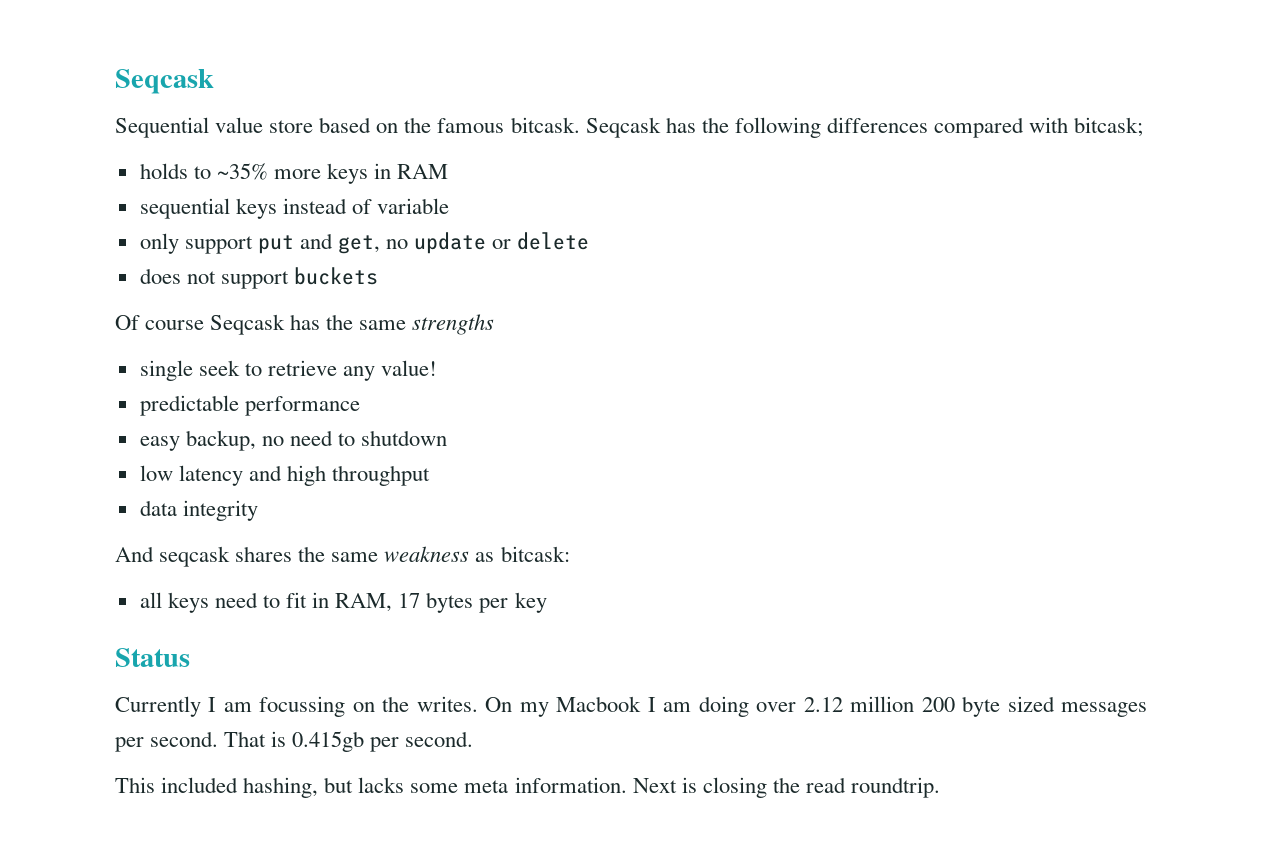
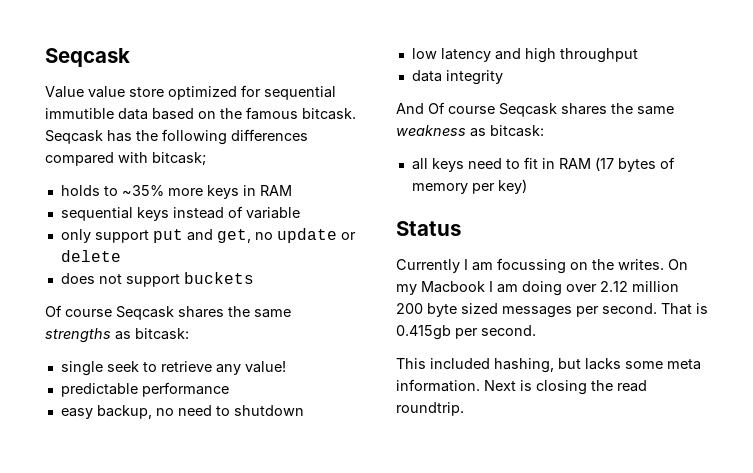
[115,117,209,138] Sequential -> [45,86,84,98] Value
(314, 126) none -> [168,85,336,100] [45,108,148,120] optimized for sequential immutible data
[290,314,321,330] has -> [178,306,224,318] shares
(495, 324) none -> [115,328,189,340] as bitcask:
[159,546,231,567] seqcask -> [428,102,557,117] Of course Seqcask
[335,592,547,613] RAM, 17 bytes per key -> [558,157,675,172] [411,179,527,194] RAM (17 bytes of memory per key)

